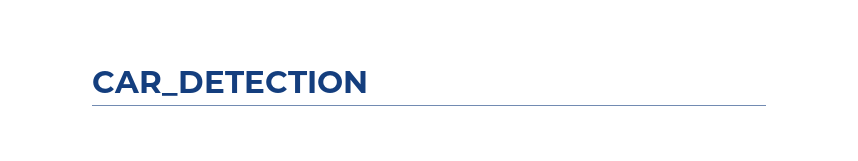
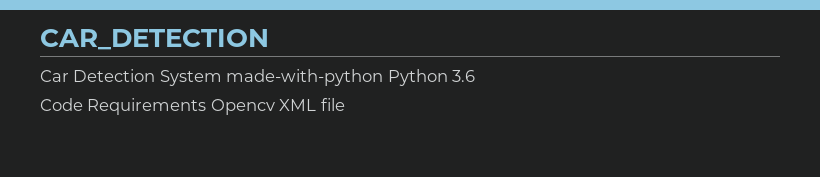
(368, 83) none -> [40,69,476,86] [40,98,345,115] // Car Detection System made-with-python Python 3.6 // Code Requirements Opencv XML file

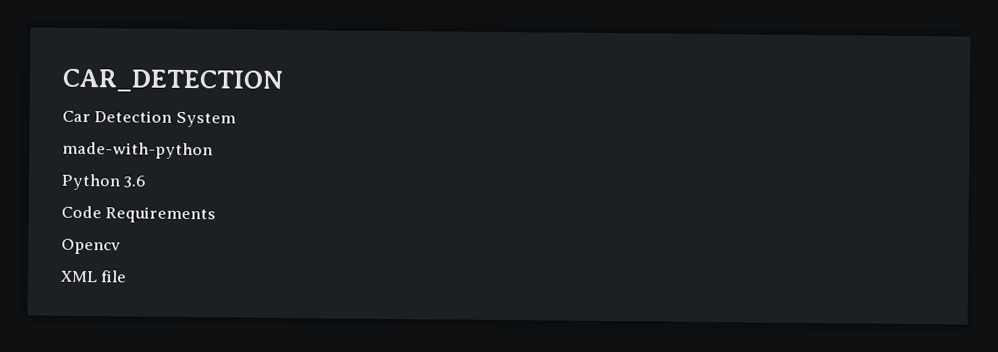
(222, 78) none -> (236, 119) //
(384, 77) none -> (213, 150) //
(207, 106) none -> (217, 215) //
(275, 107) none -> (121, 246) //

